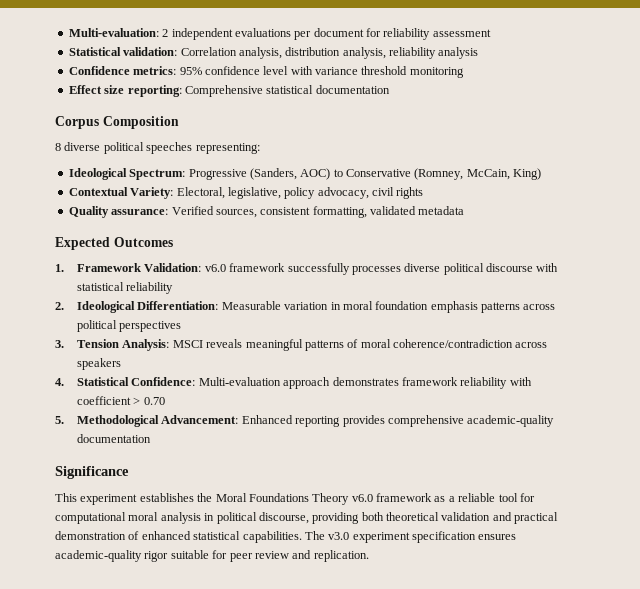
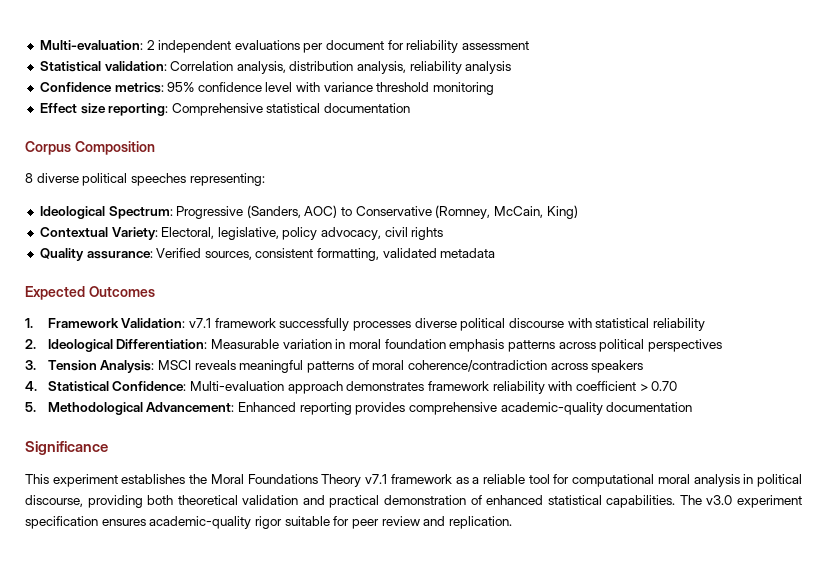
[204,264,226,272] v6.0 -> [189,318,212,328] v7.1
[351,494,373,502] v6.0 -> [365,474,388,484] v7.1

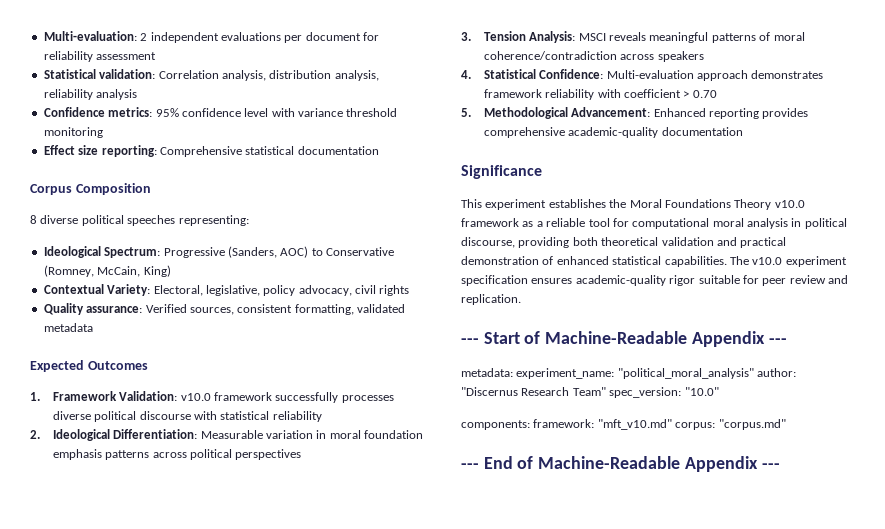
[189,318,212,328] v7.1 -> [180,393,211,401] v10.0
[365,474,388,484] v7.1 -> [774,200,805,208] v10.0
[706,495,733,505] v3.0 -> [752,257,783,265] v10.0
(512, 522) none -> [461,331,787,347] [461,368,797,379] [461,387,719,398] [461,419,786,430] [461,456,780,472] // --- Start of Machine-Readable Appendix --- // metadata: experiment_name: "political_moral_analysis" author: "Discernus Research Team" spec_version: "10.0" // components: framework: "mft_v10.md" corpus: "corpus.md" // --- End of Machine-Readable Appendix ---

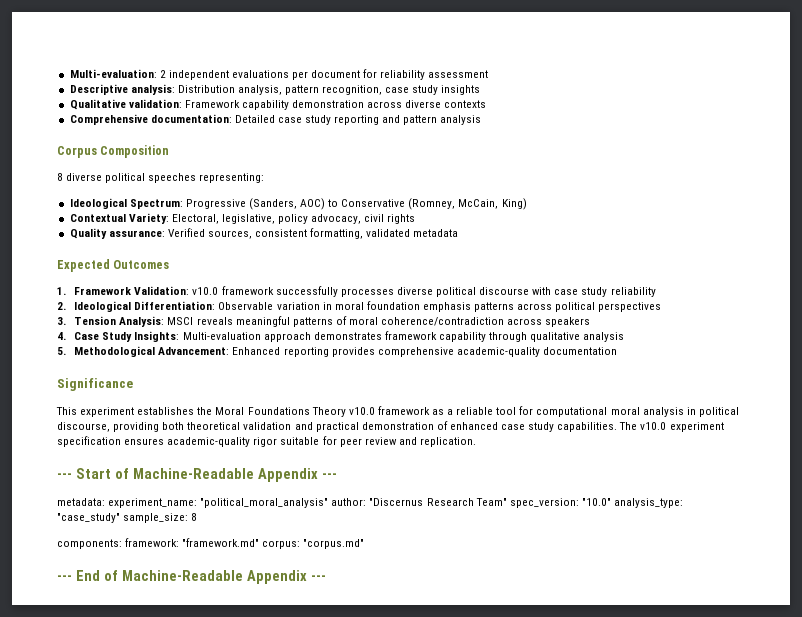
[43,69,379,81] [43,89,138,100] [43,107,398,117] [43,127,103,138] [43,145,379,157] Statistical validation: Correlation analysis, distribution analysis, reliability analysis // Confidence metrics: 95% confidence level with variance threshold monitoring // Effect size reporting: Comprehensive statistical documentation -> [69,84,481,95] [69,99,487,110] [69,114,482,125] Descriptive analysis: Distribution analysis, pattern recognition, case study insights // Qualitative validation: Framework capability demonstration across diverse contexts // Comprehensive documentation: Detailed case study reporting and pattern analysis
[220,411,270,420] statistical -> [554,287,608,297] case study
[200,430,263,439] Measurable -> [218,302,274,310] Observable
[483,69,604,79] Statistical Confidence: -> [74,331,180,342] Case Study Insights:
[545,89,717,100] reliability with coefficient > 0.70 -> [438,332,625,342] capability through qualitative analysis
[612,256,662,265] statistical -> [501,422,555,432] case study
(719, 391) none -> [613,498,683,508] [57,513,198,523] analysis_type: "case_study" sample_size: 8
[597,419,672,430] "mft_v10.md" -> [182,538,260,547] "framework.md"

